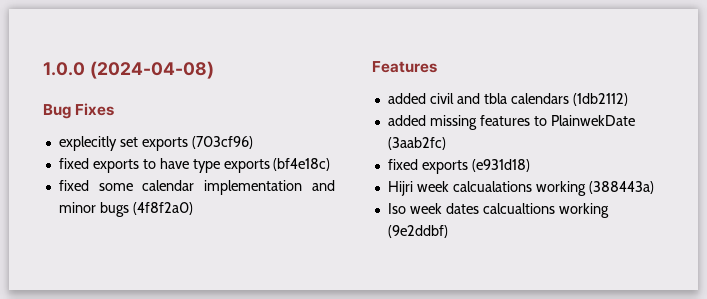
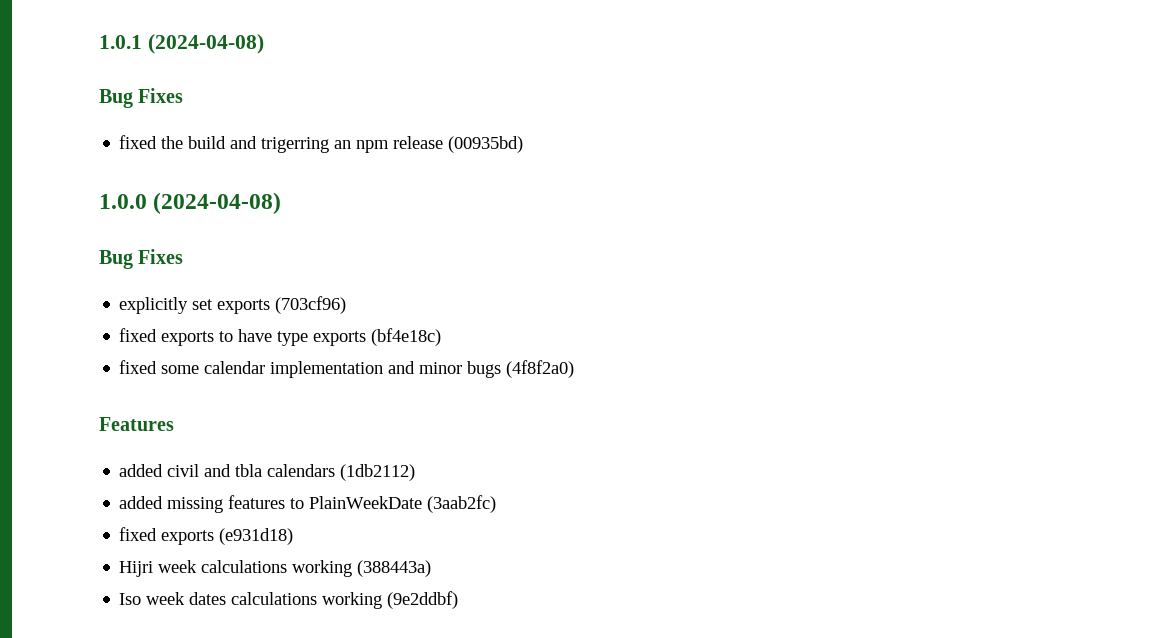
(43, 69) none -> [99,34,264,54] [99,88,184,108] [119,135,524,153] 1.0.1 (2024-04-08) // Bug Fixes // fixed the build and trigerring an npm release (00935bd) //
[58,136,117,151] explecitly -> [119,297,189,314] explicitly
[550,115,635,126] PlainwekDate -> [309,496,423,509] PlainWeekDate
[452,181,532,192] calcualations -> [201,560,288,573] calculations
[482,203,555,214] calcualtions -> [231,592,318,605] calculations

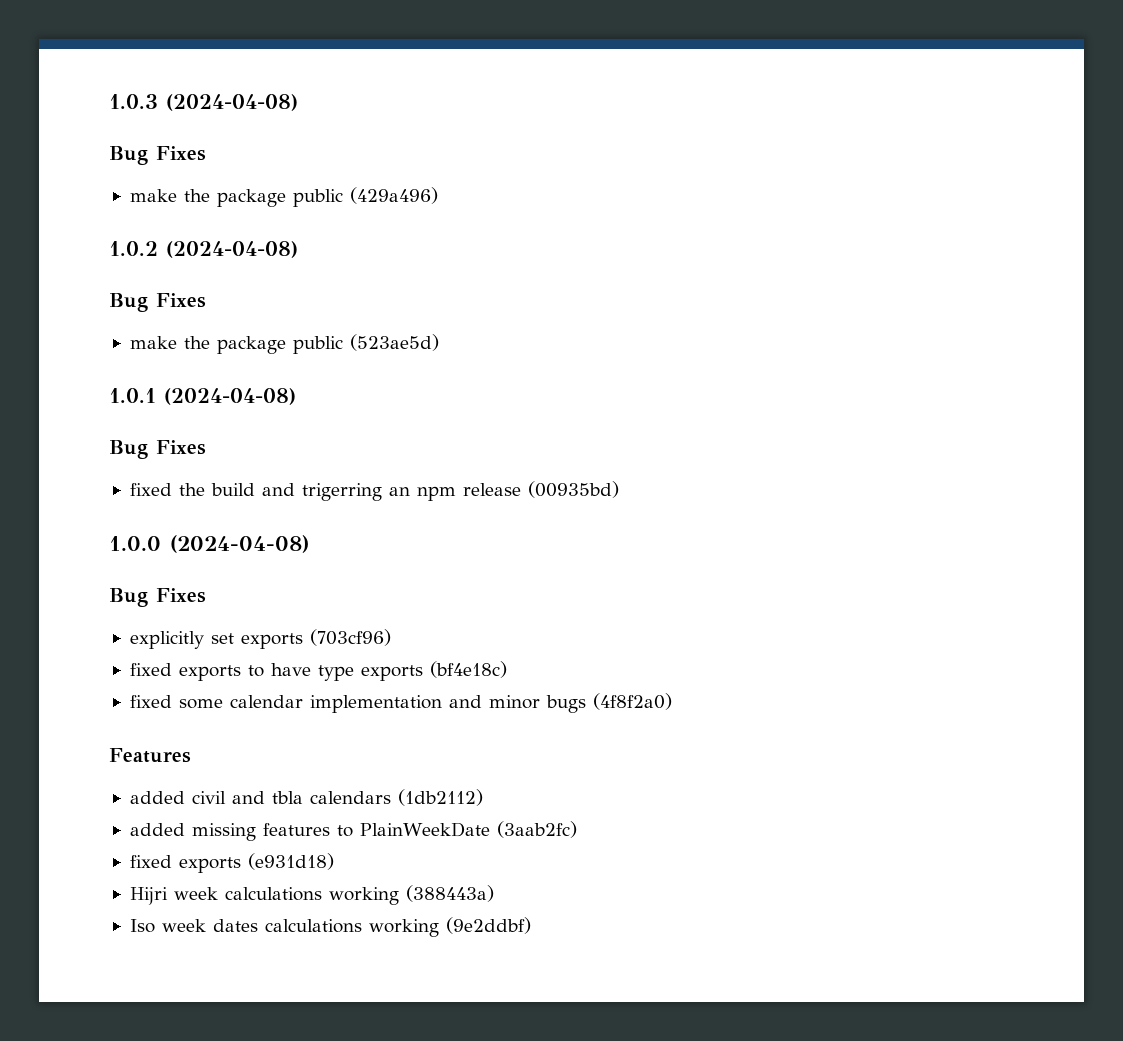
(99, 42) none -> [109,94,298,111] [109,146,206,165] [129,187,438,207] [109,241,298,258] [109,293,206,312] [129,334,439,354] 1.0.3 (2024-04-08) // Bug Fixes // make the package public (429a496) // 1.0.2 (2024-04-08) // Bug Fixes // make the package public (523ae5d) //

